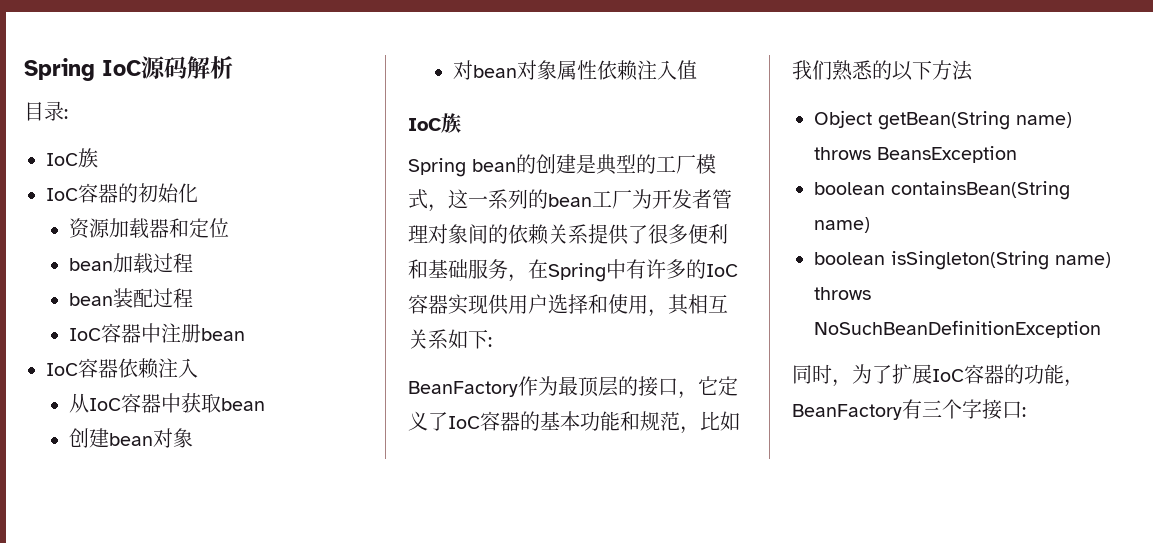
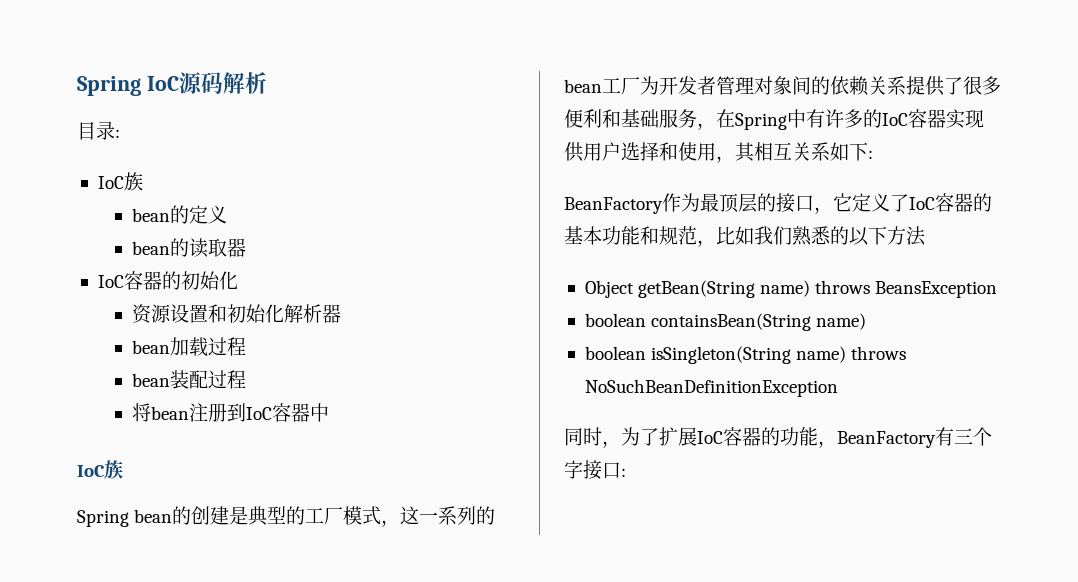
(98, 158) none -> [131,205,227,224] [131,238,246,258] // bean的定义 // bean的读取器
[109,218,230,239] 加载器和定位 -> [169,304,341,323] 设置和初始化解析器
[69,323,246,343] [46,358,198,379] [69,393,266,413] [69,428,194,448] [453,60,698,81] IoC容器中注册bean // IoC容器依赖注入 // 从IoC容器中获取bean // 创建bean对象 // 对bean对象属性依赖注入值 -> [131,403,329,422] 将bean注册到IoC容器中

